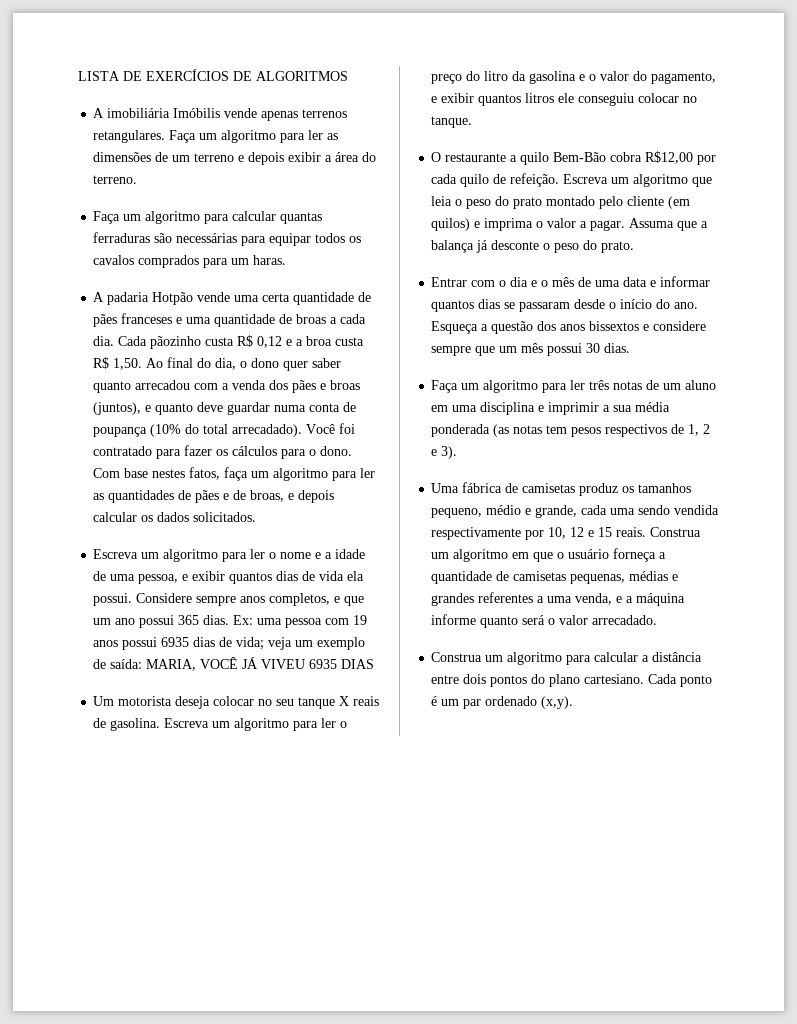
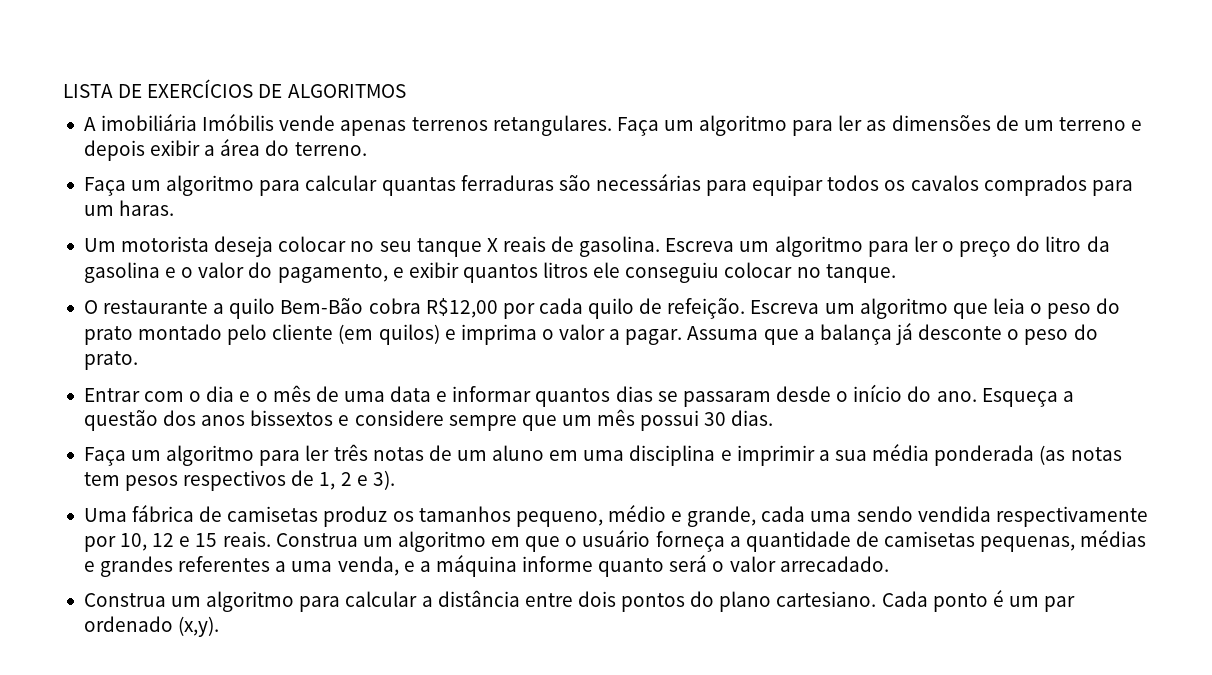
[93,292,372,305] [93,313,367,327] [93,335,365,349] [93,357,342,371] [93,380,361,393] [93,402,357,415] [93,423,356,437] [93,445,353,459] [93,467,376,481] [93,490,335,503] [93,512,257,522] [93,549,366,562] [93,571,365,584] [93,593,365,606] [93,615,368,628] [93,637,366,650] [93,657,375,671] // A padaria Hotpão vende uma certa quantidade de pães franceses e uma quantidade de broas a cada dia. Cada pãozinho custa R$ 0,12 e a broa custa R$ 1,50. Ao final do dia, o dono quer saber quanto arrecadou com a venda dos pães e broas (juntos), e quanto deve guardar numa conta de poupança (10% do total arrecadado). Você foi contratado para fazer os cálculos para o dono. Com base nestes fatos, faça um algoritmo para ler as quantidades de pães e de broas, e depois calcular os dados solicitados. // Escreva um algoritmo para ler o nome e a idade de uma pessoa, e exibir quantos dias de vida ela possui. Considere sempre anos completos, e que um ano possui 365 dias. Ex: uma pessoa com 19 anos possui 6935 dias de vida; veja um exemplo de saída: MARIA, VOCÊ JÁ VIVEU 6935 DIAS -> (175, 208) none

